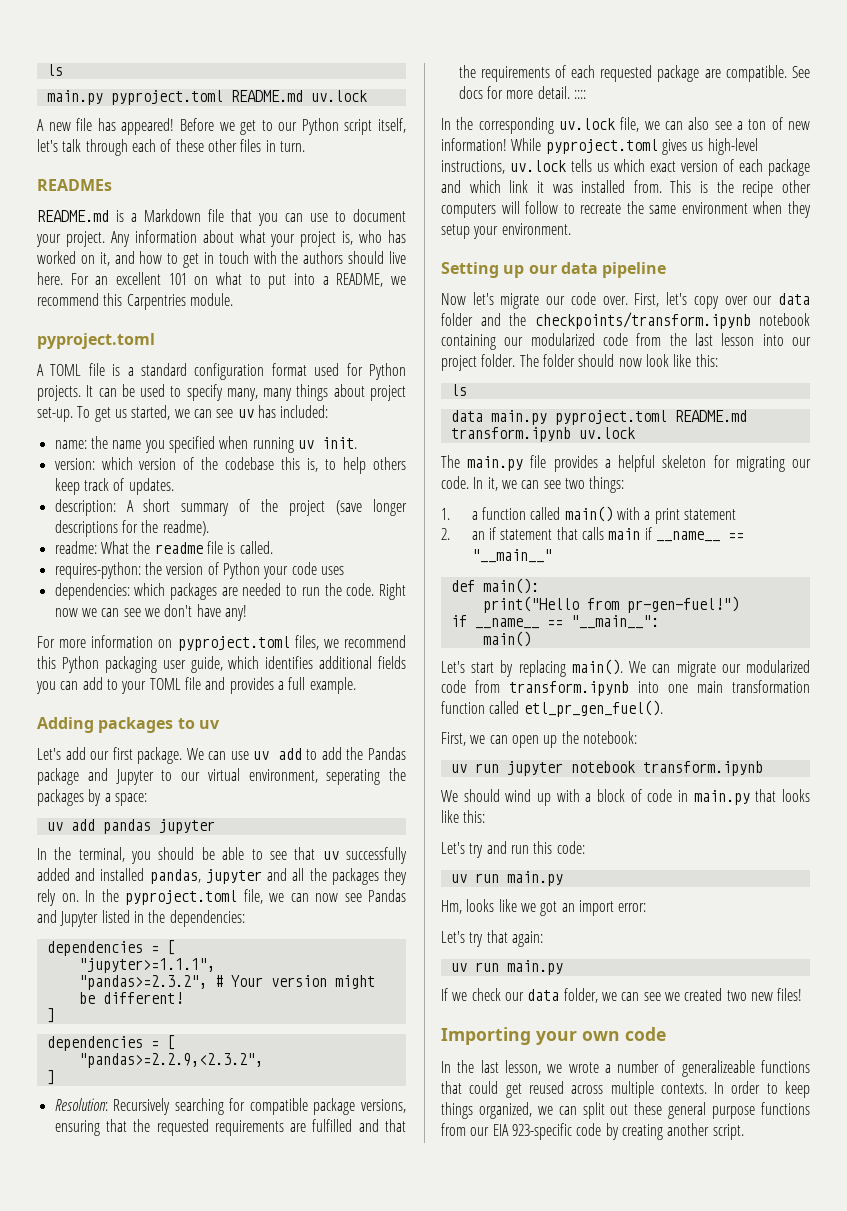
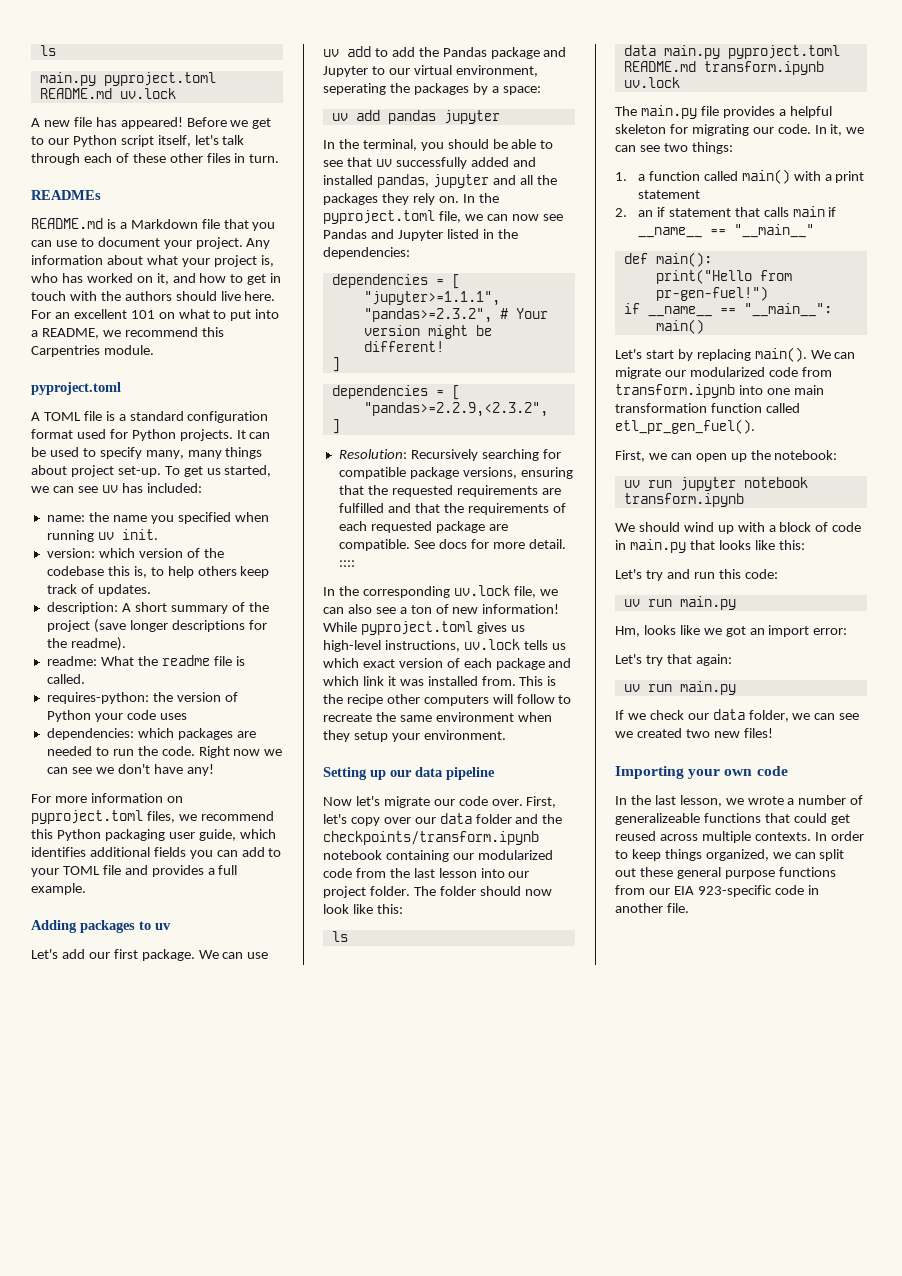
[605,1123,744,1140] by creating another script. -> [807,885,819,895] [615,903,689,913] in another file.

